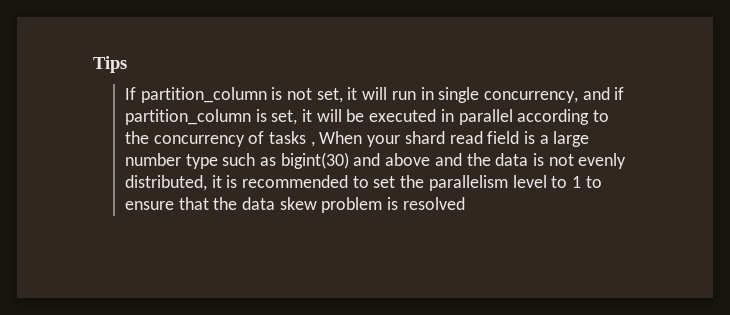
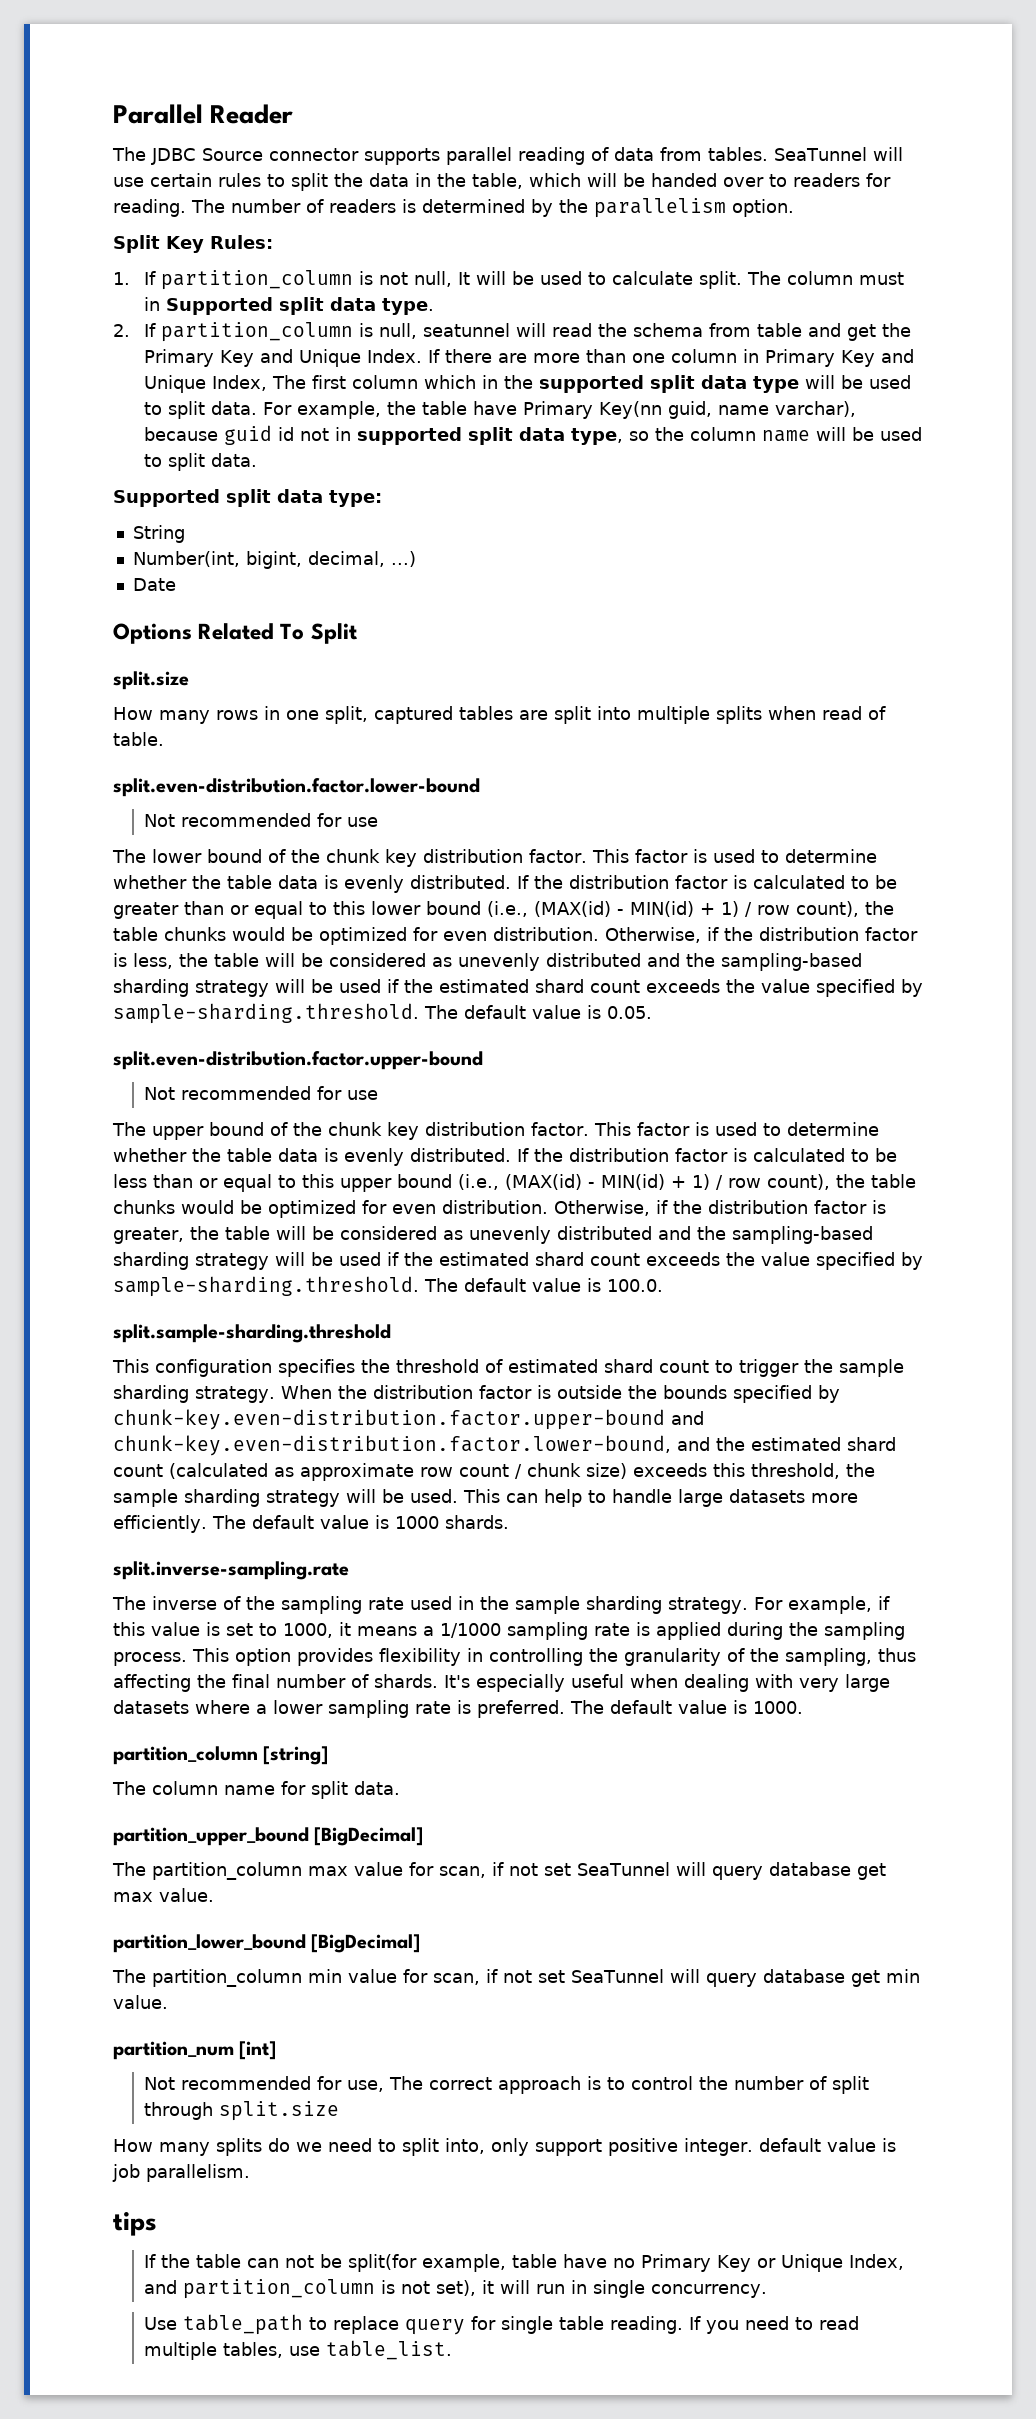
[93,56,127,73] [124,87,343,103] Tips // If partition_column is not set, -> [113,104,294,124] [112,147,903,165] [113,173,891,191] [113,198,794,218] [113,235,273,253] [113,270,905,290] [144,297,435,315] [113,322,912,342] [144,349,915,367] [144,375,912,393] [144,401,857,419] [144,425,923,445] [144,453,258,471] [113,489,382,507] [132,525,185,543] [132,551,416,569] [132,578,176,591] [113,623,357,644] [113,671,189,690] [113,706,886,724] [113,732,164,746] [113,778,480,797] [144,813,379,827] [112,849,877,867] [113,875,897,893] [113,901,894,919] [113,927,918,945] [113,953,862,971] [113,979,923,997] [113,1003,652,1024] [113,1051,483,1070] [144,1086,379,1100] [112,1122,879,1140] [113,1148,897,1166] [113,1174,916,1192] [113,1200,886,1218] [113,1226,873,1244] [113,1252,923,1270] [113,1276,663,1297] [113,1324,391,1343] [112,1359,904,1377] [113,1385,840,1403] [113,1409,704,1430] [113,1435,896,1456] [113,1463,875,1481] [113,1489,858,1507] [113,1515,509,1533] [113,1561,349,1580] [112,1596,890,1614] [113,1622,905,1640] [113,1648,916,1666] [113,1674,890,1692] [113,1700,803,1718] [113,1746,329,1765] [112,1781,400,1799] [113,1827,424,1846] [112,1862,886,1880] [113,1888,214,1902] [113,1934,421,1953] [112,1969,920,1987] [113,1995,168,2009] [113,2041,277,2060] [144,2076,870,2094] [144,2101,340,2121] [113,2138,896,2156] [112,2164,250,2182] [113,2212,157,2236] [144,2254,905,2272] [144,2279,477,2299] Parallel Reader // The JDBC Source connector supports parallel reading of data from tables. SeaTunnel will use certain rules to split the data in the table, which will be handed over to readers for reading. The number of readers is determined by the parallelism option. // Split Key Rules: // 1. If partition_column is not null, It will be used to calculate split. The column must in Supported split data type. // 2. If partition_column is null, seatunnel will read the schema from table and get the Primary Key and Unique Index. If there are more than one column in Primary Key and Unique Index, The first column which in the supported split data type will be used to split data. For example, the table have Primary Key(nn guid, name varchar), because guid id not in supported split data type, so the column name will be used to split data. // Supported split data type: // String // Number(int, bigint, decimal, ...) // Date // Options Related To Split // split.size // How many rows in one split, captured tables are split into multiple splits when read of table. // split.even-distribution.factor.lower-bound // Not recommended for use // The lower bound of the chunk key distribution factor. This factor is used to determine whether the table data is evenly distributed. If the distribution factor is calculated to be greater than or equal to this lower bound (i.e., (MAX(id) - MIN(id) + 1) / row count), the table chunks would be optimized for even distribution. Otherwise, if the distribution factor is less, the table will be considered as unevenly distributed and the sampling-based sharding strategy will be used if the estimated shard count exceeds the value specified by sample-sharding.threshold. The default value is 0.05. // split.even-distribution.factor.upper-bound // Not recommended for use // The upper bound of the chunk key distribution factor. This factor is used to determine whether the table data is evenly distributed. If the distribution factor is calculated to be less than or equal to this upper bound (i.e., (MAX(id) - MIN(id) + 1) / row count), the table chunks would be optimized for even distribution. Otherwise, if the distribution factor is greater, the table will be considered as unevenly distributed and the sampling-based sharding strategy will be used if the estimated shard count exceeds the value specified by sample-sharding.threshold. The default value is 100.0. // split.sample-sharding.threshold // This configuration specifies the threshold of estimated shard count to trigger the sample sharding strategy. When the distribution factor is outside the bounds specified by chunk-key.even-distribution.factor.upper-bound and chunk-key.even-distribution.factor.lower-bound, and the estimated shard count (calculated as approximate row count / chunk size) exceeds this threshold, the sample sharding strategy will be used. This can help to handle large datasets more efficiently. The default value is 1000 shards. // split.inverse-sampling.rate // The inverse of the sampling rate used in the sample sharding strategy. For example, if this value is set to 1000, it means a 1/1000 sampling rate is applied during the sampling process. This option provides flexibility in controlling the granularity of the sampling, thus affecting the final number of shards. It's especially useful when dealing with very large datasets where a lower sampling rate is preferred. The default value is 1000. // partition_column [string] // The column name for split data. // partition_upper_bound [BigDecimal] // The partition_column max value for scan, if not set SeaTunnel will query database get max value. // partition_lower_bound [BigDecimal] // The partition_column min value for scan, if not set SeaTunnel will query database get min value. // partition_num [int] // Not recommended for use, The correct approach is to control the number of split through split.size // How many splits do we need to split into, only support positive integer. default value is job parallelism. // tips // If the table can not be split(for example, table have no Primary Key or Unique Index, and partition_column is not set),
[484,87,625,103] [124,109,610,125] [124,131,590,147] [124,152,627,169] [124,175,602,191] [124,197,465,213] concurrency, and if partition_column is set, it will be executed in parallel according to the concurrency of tasks , When your shard read field is a large number type such as bigint(30) and above and the data is not evenly distributed, it is recommended to set the parallelism level to 1 to ensure that the data skew problem is resolved -> [651,2284,768,2298] [144,2314,860,2335] [144,2340,453,2360] concurrency. // Use table_path to replace query for single table reading. If you need to read multiple tables, use table_list.

